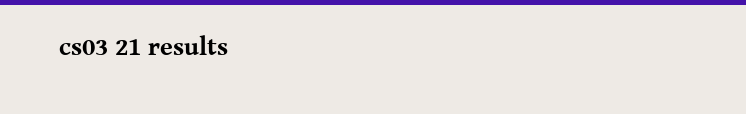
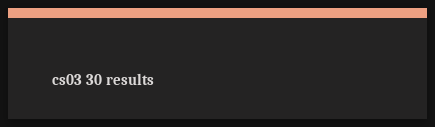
[115,39,142,55] 21 -> [86,74,103,85] 30

